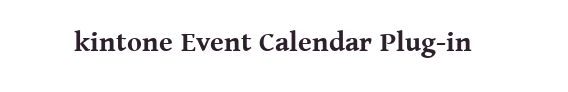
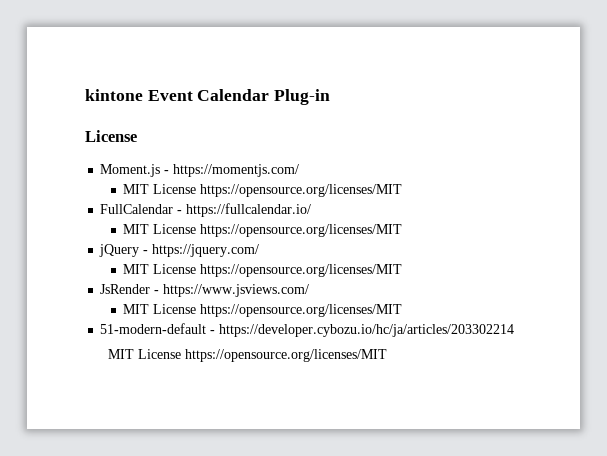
(472, 44) none -> [85,130,137,142] [100,164,300,177] [123,184,403,197] [100,203,312,217] [123,224,403,237] [99,244,260,257] [123,264,403,277] [100,284,310,297] [123,304,403,317] [100,323,515,337] [107,349,387,362] // License // Moment.js - https://momentjs.com/ // MIT License https://opensource.org/licenses/MIT // FullCalendar - https://fullcalendar.io/ // MIT License https://opensource.org/licenses/MIT // jQuery - https://jquery.com/ // MIT License https://opensource.org/licenses/MIT // JsRender - https://www.jsviews.com/ // MIT License https://opensource.org/licenses/MIT // 51-modern-default - https://developer.cybozu.io/hc/ja/articles/203302214 // MIT License https://opensource.org/licenses/MIT

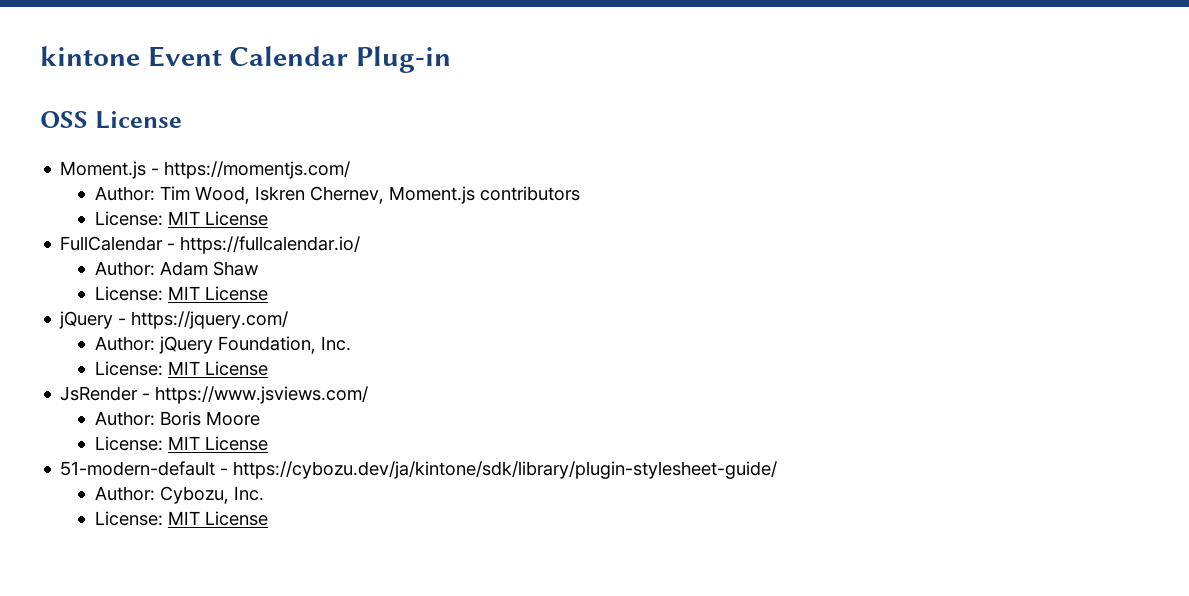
(331, 97) none -> [40,111,88,128] OSS
[123,184,403,197] MIT License https://opensource.org/licenses/MIT -> [94,186,580,204] [94,211,268,226] Author: Tim Wood, Iskren Chernev, Moment.js contributors // License: MIT License
[123,224,403,237] MIT License https://opensource.org/licenses/MIT -> [94,261,258,276] [94,286,268,301] Author: Adam Shaw // License: MIT License
[123,264,403,277] MIT License https://opensource.org/licenses/MIT -> [94,336,351,354] [94,361,268,376] Author: jQuery Foundation, Inc. // License: MIT License
[123,304,403,317] MIT License https://opensource.org/licenses/MIT -> [94,411,260,426] [94,436,268,451] Author: Boris Moore // License: MIT License
[219,324,515,337] [107,349,387,362] https://developer.cybozu.io/hc/ja/articles/203302214 // MIT License https://opensource.org/licenses/MIT -> [233,461,778,479] [94,486,264,504] [94,511,268,526] https://cybozu.dev/ja/kintone/sdk/library/plugin-stylesheet-guide/ // Author: Cybozu, Inc. // License: MIT License

